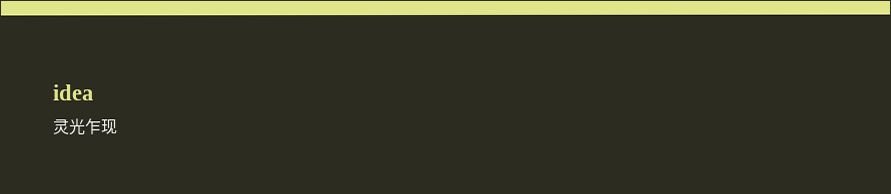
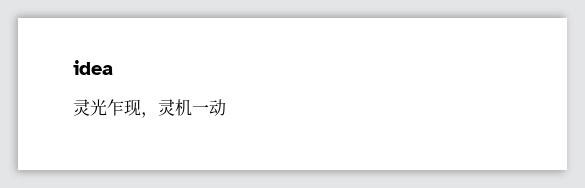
(118, 127) none -> [141,99,226,118] ，灵机一动

